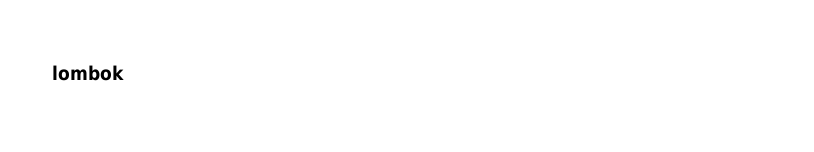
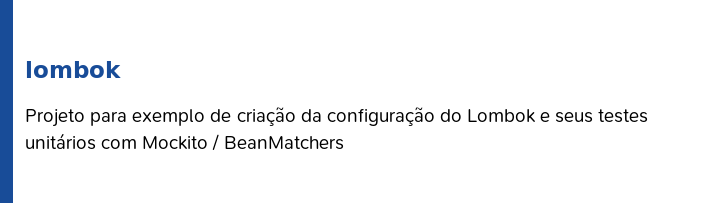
(124, 73) none -> [25,107,649,127] [25,133,344,151] // Projeto para exemplo de criação da configuração do Lombok e seus testes unitários com Mockito / BeanMatchers

